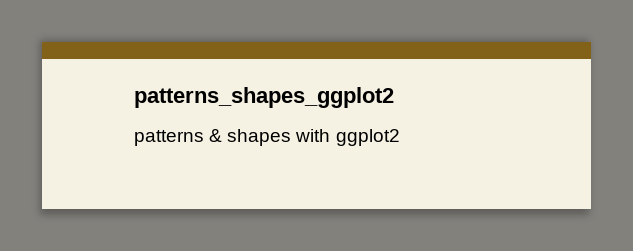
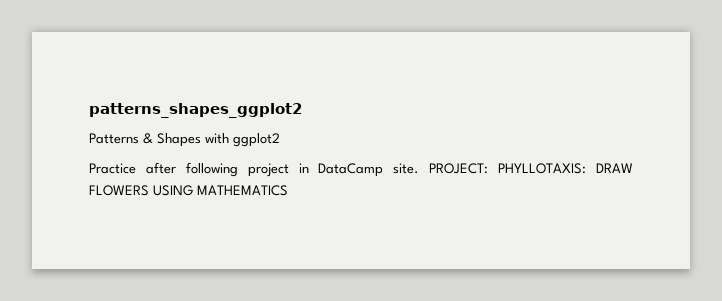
[134,129,292,146] patterns & shapes -> [89,133,201,147] Patterns & Shapes
(400, 137) none -> [89,162,634,177] [89,185,288,196] // Practice after following project in DataCamp site. PROJECT: PHYLLOTAXIS: DRAW FLOWERS USING MATHEMATICS

